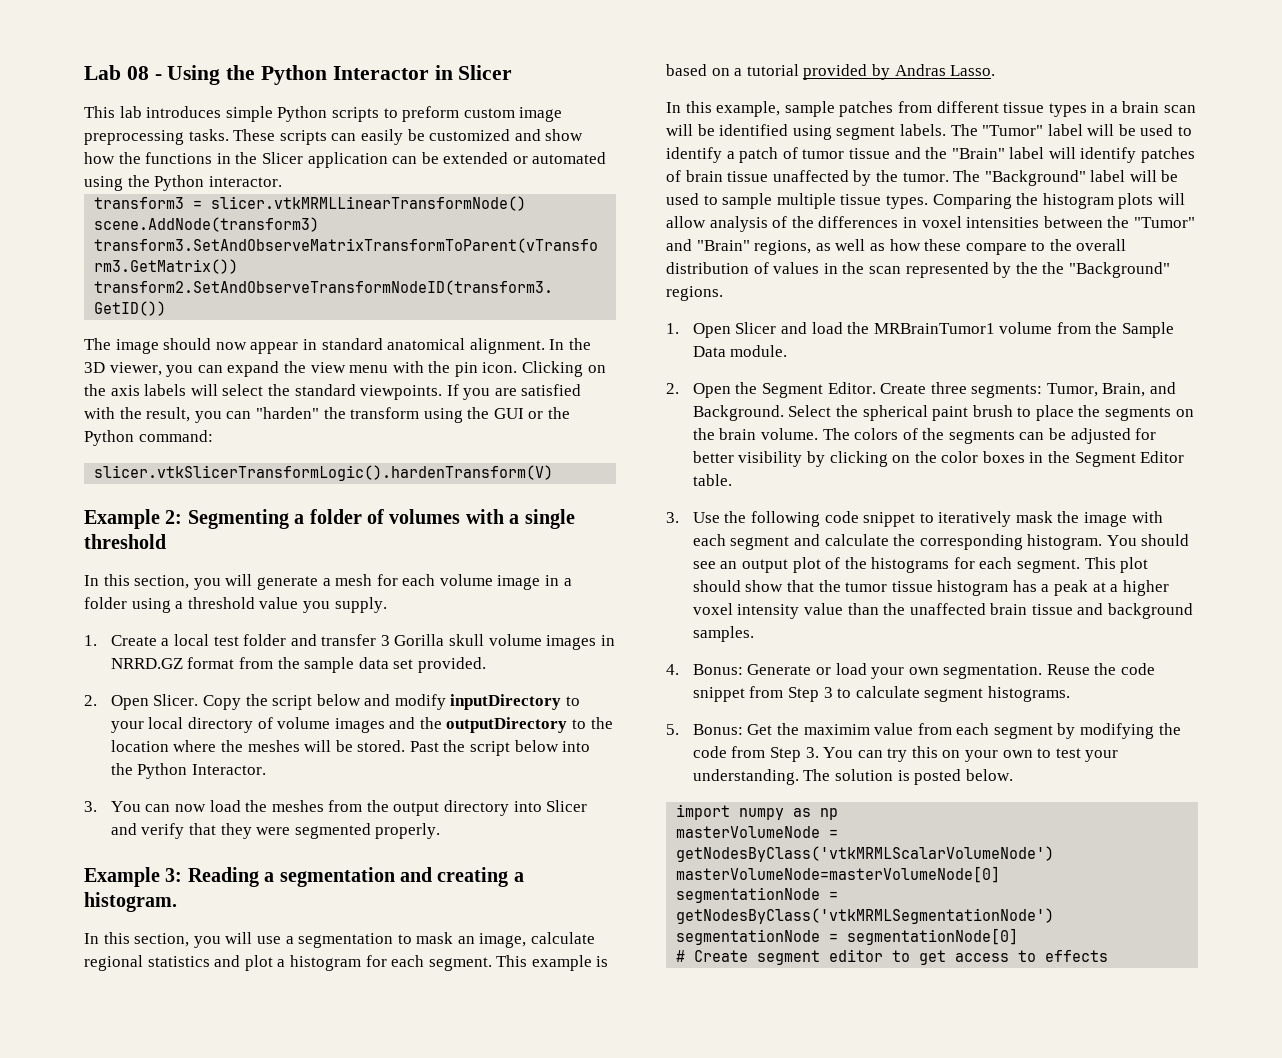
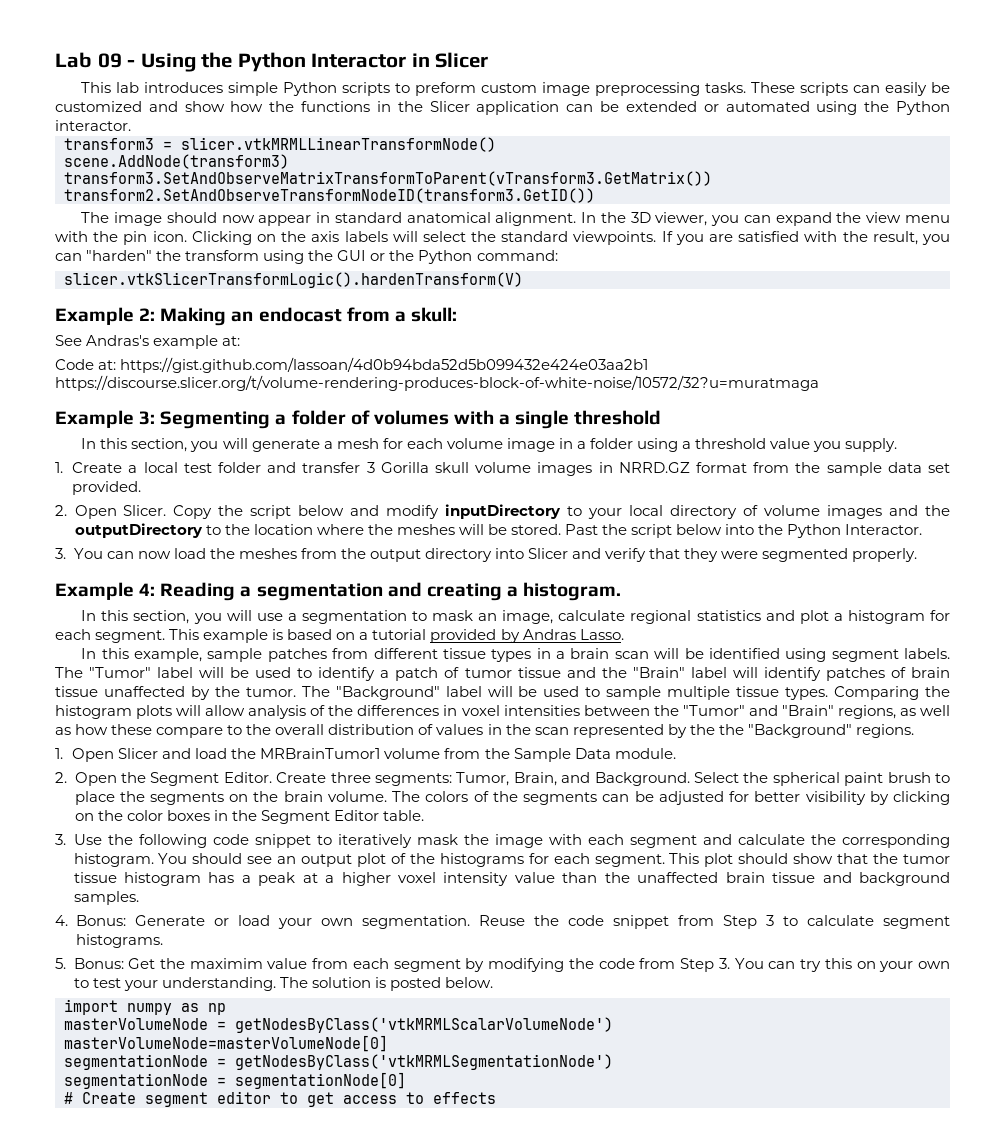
[126,66,149,80] 08 -> [97,53,122,68] 09
(183, 517) none -> [160,307,457,326] [55,335,241,349] [55,357,649,373] [55,375,819,391] [55,410,156,428] Making an endocast from a skull: // See Andras's example at: // Code at: https://gist.github.com/lassoan/4d0b94bda52d5b099432e424e03aa2b1 https://discourse.slicer.org/t/volume-rendering-produces-block-of-white-noise/10572/32?u=muratmaga // Example 3:
[165,868,183,882] 3: -> [139,583,156,596] 4:

